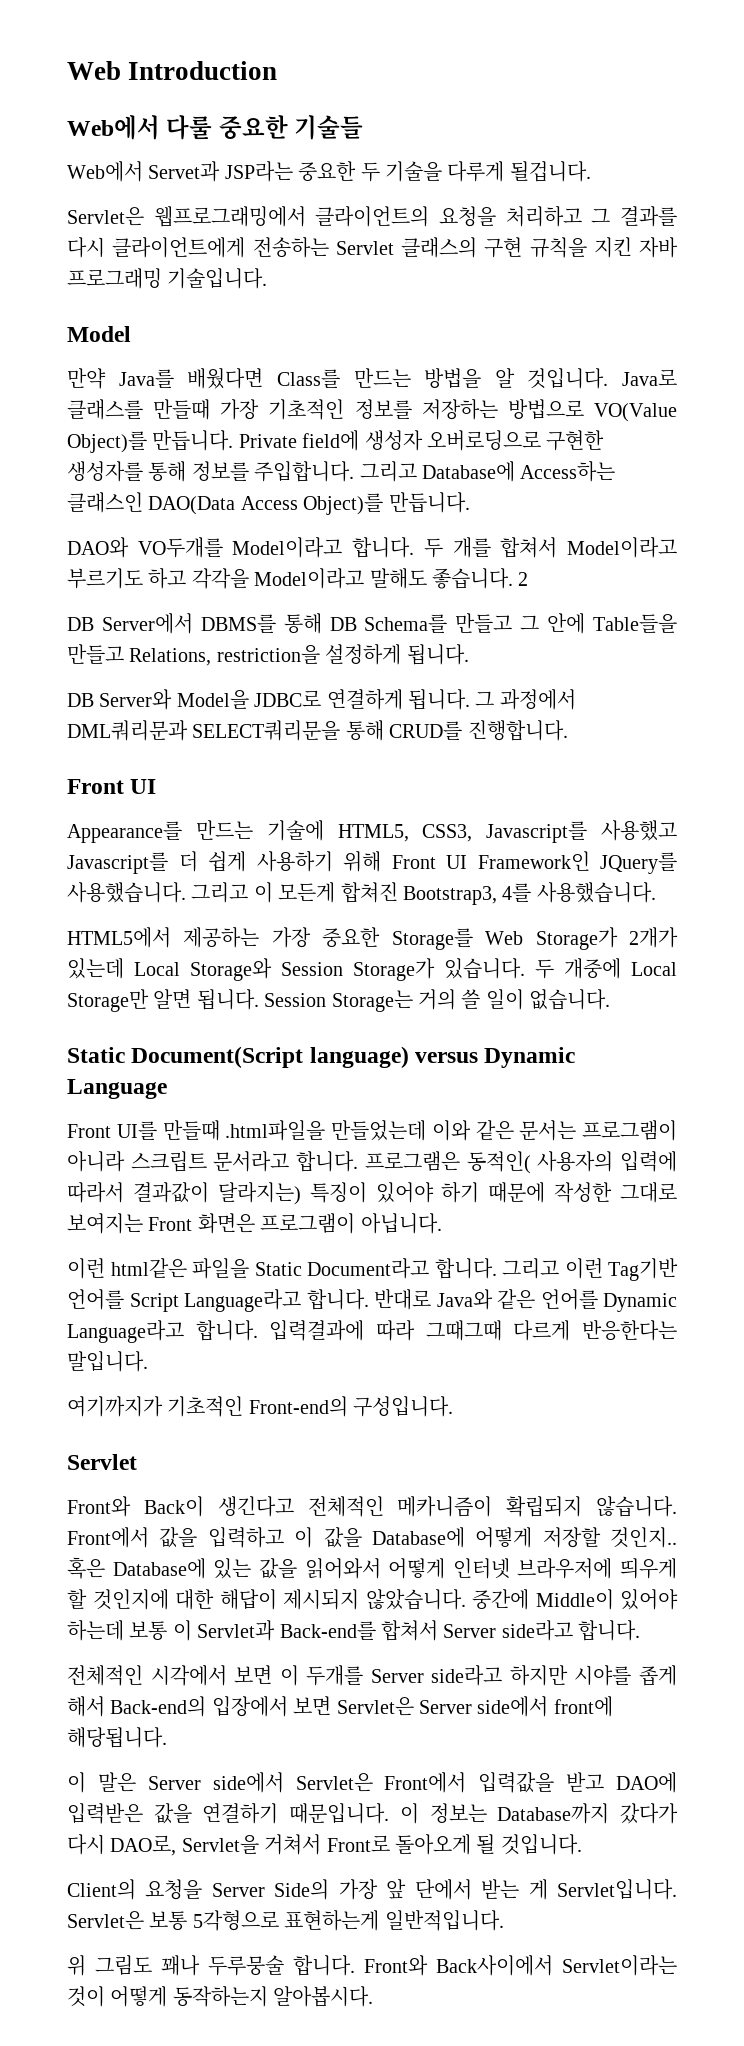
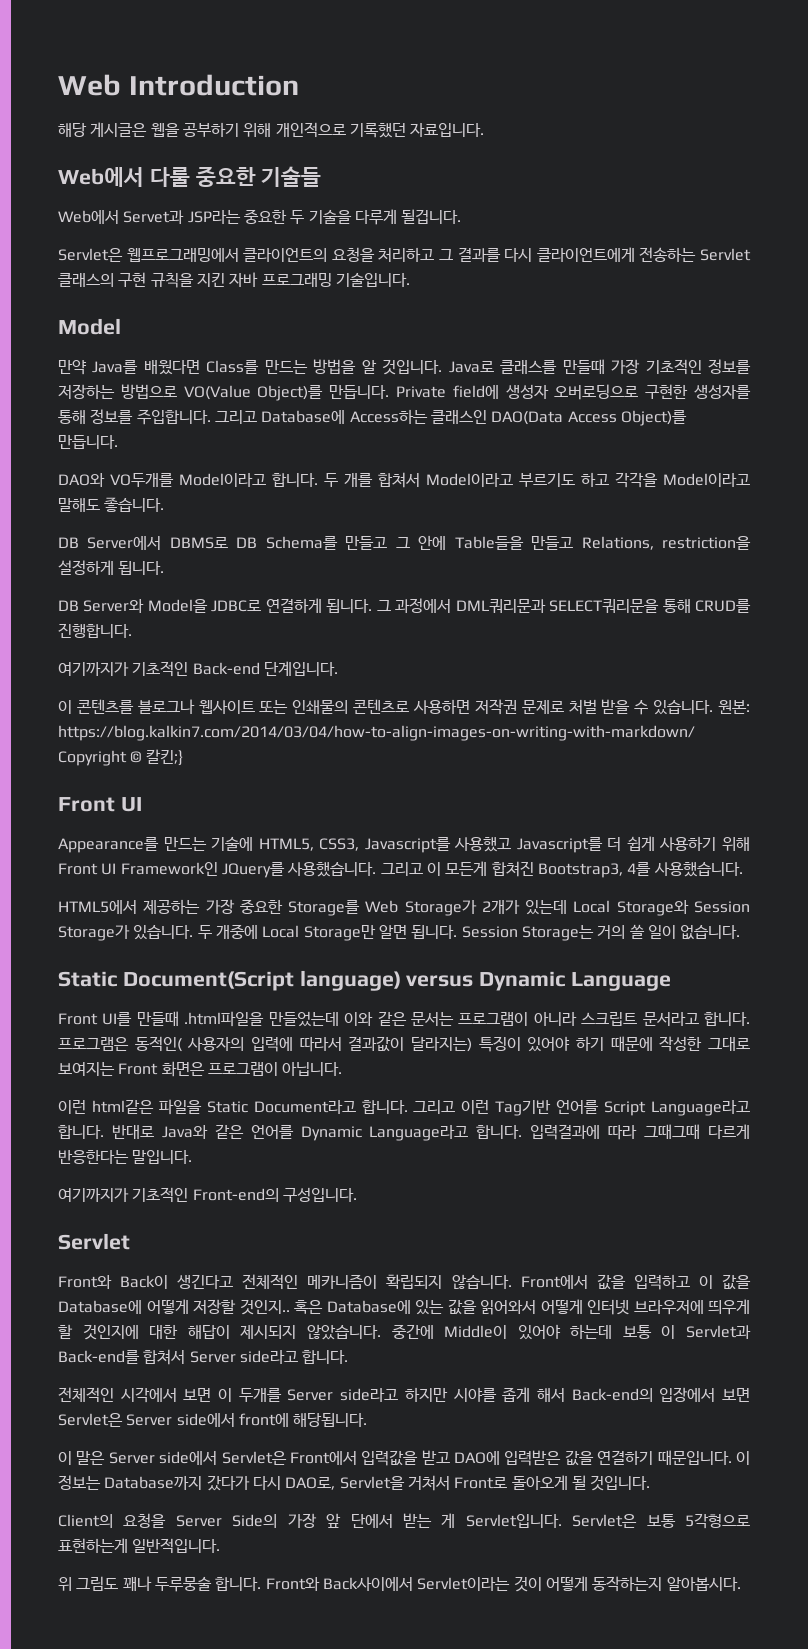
(278, 70) none -> [58,122,485,138] // 해당 게시글은 웹을 공부하기 위해 개인적으로 기록했던 자료입니다.
[518,572,529,586] 2 -> (165, 504) none
[200,613,322,634] DBMS를 통해 -> [169,537,228,549] DBMS로
(568, 730) none -> [58,661,338,677] [58,699,750,715] [58,725,695,741] [58,749,183,766] // 여기까지가 기초적인 Back-end 단계입니다. // 이 콘텐츠를 블로그나 웹사이트 또는 인쇄물의 콘텐츠로 사용하면 저작권 문제로 처벌 받을 수 있습니다. 원본: https://blog.kalkin7.com/2014/03/04/how-to-align-images-on-writing-with-markdown/ Copyright © 칼킨;}

